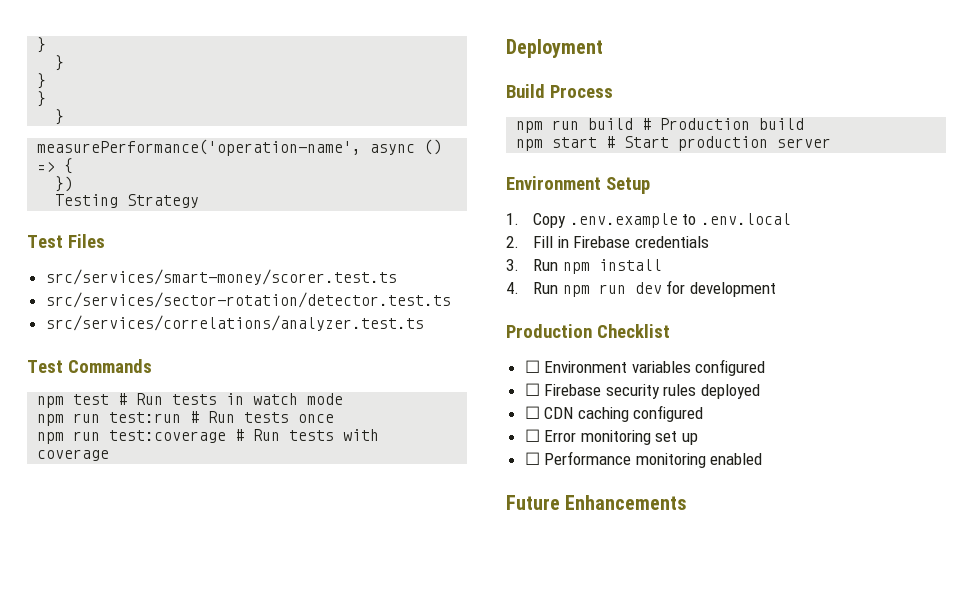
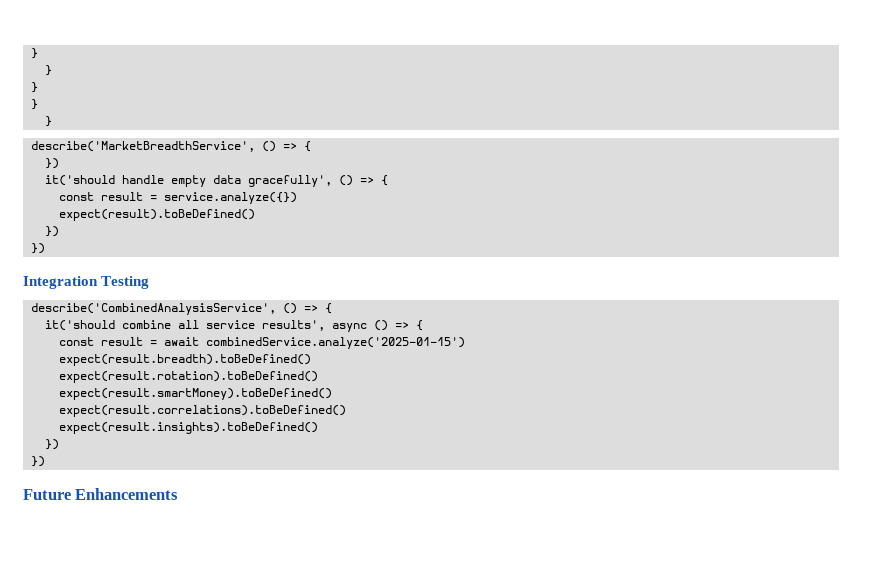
[37,139,416,156] measurePerformance('operation-name', async -> [31,141,256,152] describe('MarketBreadthService',
[55,194,200,208] [27,234,105,248] [45,269,397,285] [45,292,451,308] [45,315,424,331] [27,359,152,373] [37,393,344,408] [37,411,335,426] [37,429,380,444] [37,449,110,461] [506,39,603,58] [506,84,613,98] [516,118,805,133] [516,136,832,151] [506,176,650,194] [506,213,791,228] [506,236,709,248] [506,259,662,274] [506,280,776,297] [506,324,670,338] [524,359,766,376] [524,383,761,399] [524,405,704,422] [524,429,699,445] [524,451,763,468] Testing Strategy // Test Files // src/services/smart-money/scorer.test.ts // src/services/sector-rotation/detector.test.ts // src/services/correlations/analyzer.test.ts // Test Commands // npm test # Run tests in watch mode // npm run test:run # Run tests once // npm run test:coverage # Run tests with coverage // Deployment // Build Process // npm run build # Production build // npm start # Start production server // Environment Setup // 1. Copy .env.example to .env.local // 2. Fill in Firebase credentials // 3. Run npm install // 4. Run npm run dev for development // Production Checklist // ☐ Environment variables configured // ☐ Firebase security rules deployed // ☐ CDN caching configured // ☐ Error monitoring set up // ☐ Performance monitoring enabled -> [45,175,389,187] [59,192,298,204] [59,209,256,221] [45,226,60,237] [31,243,46,254] [23,276,150,289] [31,303,333,315] [45,320,424,332] [59,337,466,349] [59,354,312,366] [59,371,319,383] [59,388,333,400] [59,405,347,417] [59,422,319,434] [45,439,60,450] [31,456,46,467] it('should handle empty data gracefully', () => { // const result = service.analyze({}) // expect(result).toBeDefined() // }) // }) // Integration Testing // describe('CombinedAnalysisService', () => { // it('should combine all service results', async () => { // const result = await combinedService.analyze('2025-01-15') // expect(result.breadth).toBeDefined() // expect(result.rotation).toBeDefined() // expect(result.smartMoney).toBeDefined() // expect(result.correlations).toBeDefined() // expect(result.insights).toBeDefined() // }) // })

